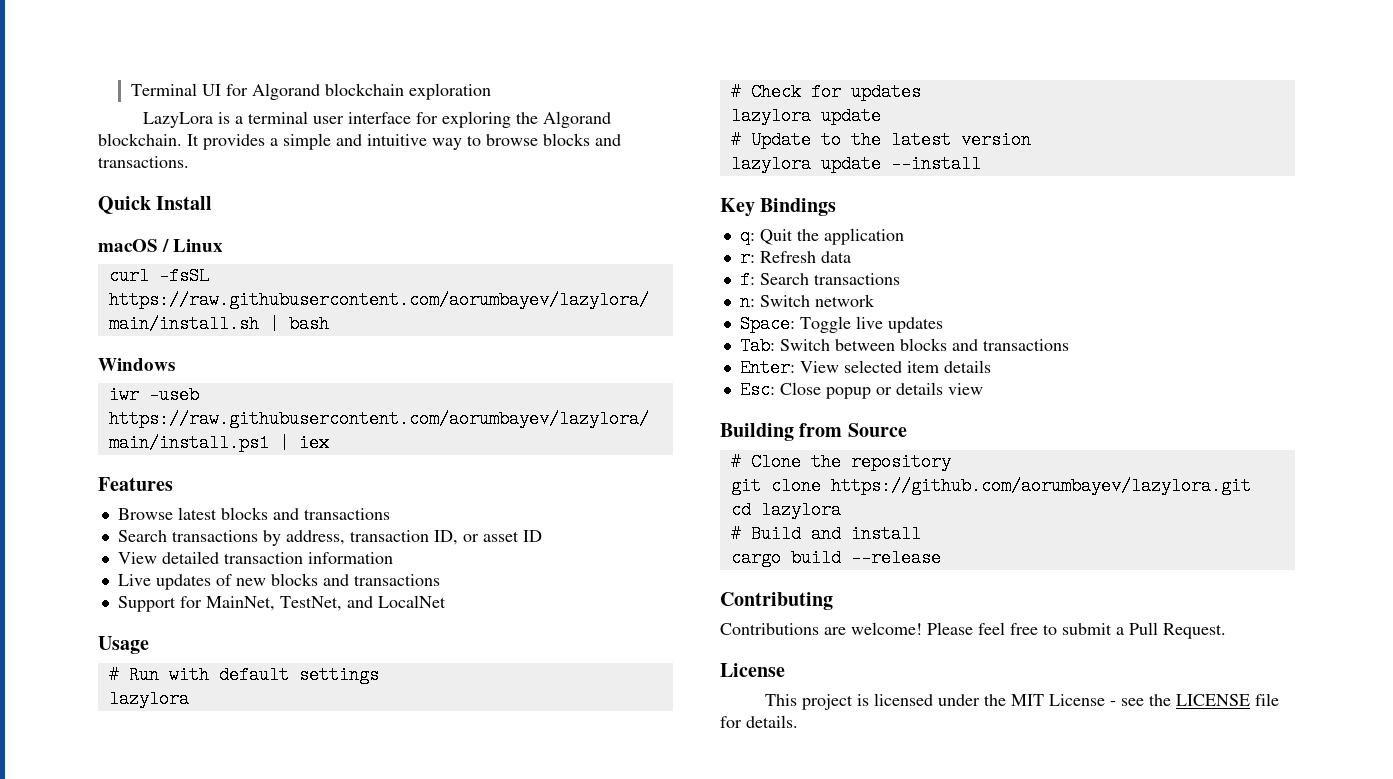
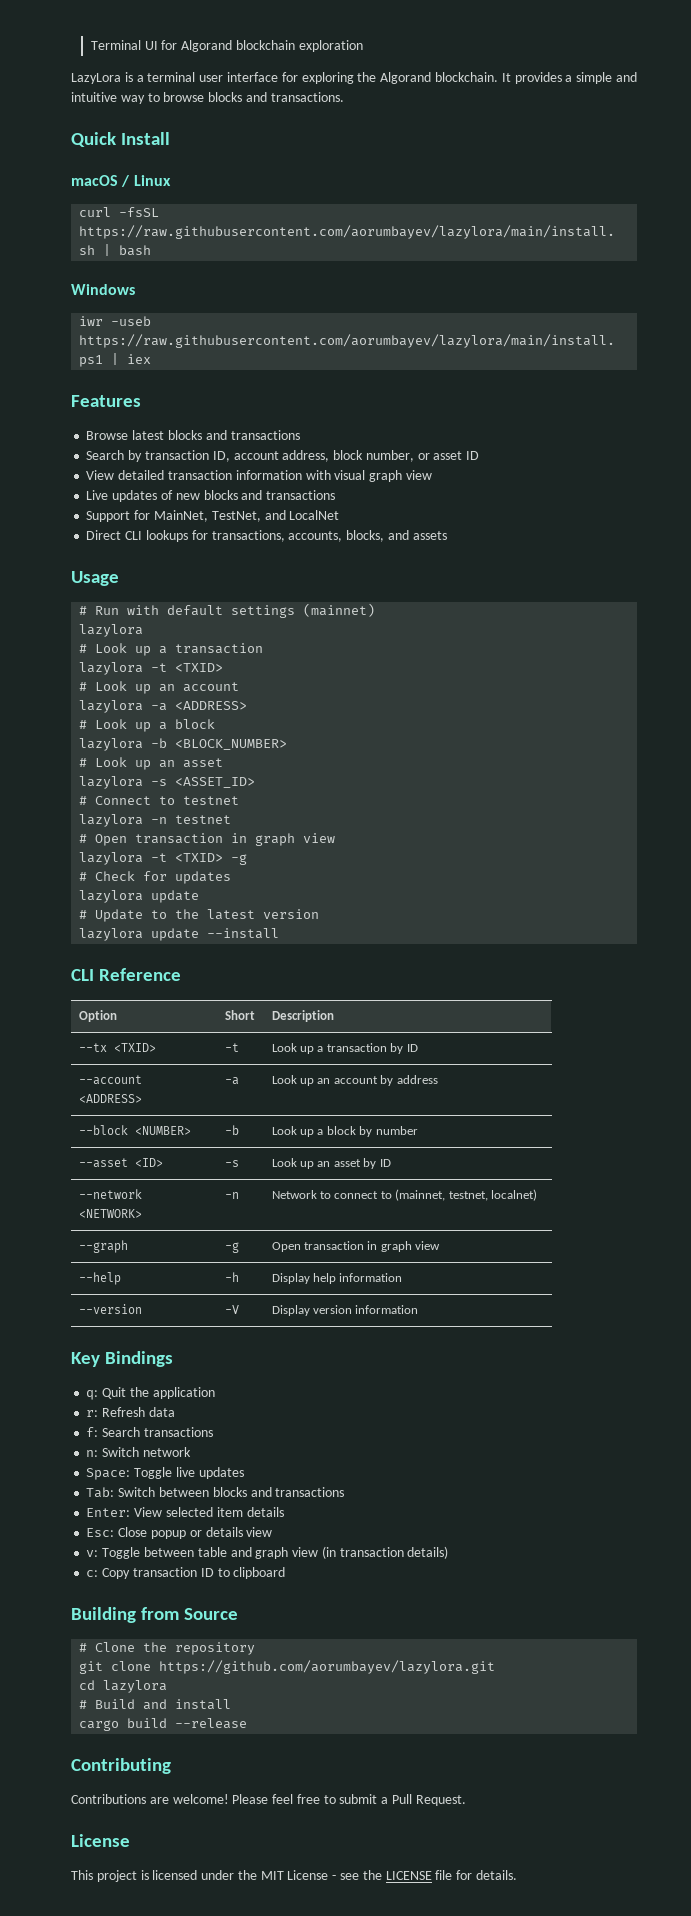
[171,530,458,546] transactions by address, transaction ID, -> [128,450,414,462] by transaction ID, account address, block number,
(393, 558) none -> [305,470,432,482] with visual graph view
(446, 601) none -> [86,530,447,542] // Direct CLI lookups for transactions, accounts, blocks, and assets
[108,690,189,708] // lazylora -> [303,603,376,617] [79,624,144,637] [79,643,264,656] [79,662,224,675] [79,681,240,694] [79,700,248,713] [79,719,216,732] [79,738,288,751] [79,757,224,770] [79,776,256,789] [79,796,240,805] [79,814,232,827] [79,833,336,846] [79,852,248,865] (mainnet) // lazylora // # Look up a transaction // lazylora -t <TXID> // # Look up an account // lazylora -a <ADDRESS> // # Look up a block // lazylora -b <BLOCK_NUMBER> // # Look up an asset // lazylora -s <ASSET_ID> // # Connect to testnet // lazylora -n testnet // # Open transaction in graph view // lazylora -t <TXID> -g
(981, 164) none -> [71,968,182,981] [78,1010,117,1022] [224,1010,255,1020] [271,1010,334,1022] [78,1043,156,1052] [224,1043,239,1052] [271,1043,418,1054] [78,1075,142,1085] [78,1094,142,1103] [224,1077,239,1085] [271,1075,438,1086] [78,1125,191,1135] [224,1125,239,1135] [271,1126,418,1137] [78,1158,163,1168] [224,1160,239,1167] [271,1158,391,1169] [78,1189,142,1199] [78,1209,142,1218] [224,1192,239,1199] [271,1189,537,1201] [78,1240,128,1253] [224,1242,239,1253] [271,1241,441,1252] [78,1272,121,1285] [224,1272,239,1282] [271,1273,403,1284] [78,1304,142,1314] [224,1305,239,1314] [271,1305,419,1316] // CLI Reference // Option | Short | Description // --tx <TXID> | -t | Look up a transaction by ID // --account <ADDRESS> | -a | Look up an account by address // --block <NUMBER> | -b | Look up a block by number // --asset <ID> | -s | Look up an asset by ID // --network <NETWORK> | -n | Network to connect to (mainnet, testnet, localnet) // --graph | -g | Open transaction in graph view // --help | -h | Display help information // --version | -V | Display version information
(983, 389) none -> [86,1546,449,1559] [86,1567,286,1579] // v: Toggle between table and graph view (in transaction details) // c: Copy transaction ID to clipboard

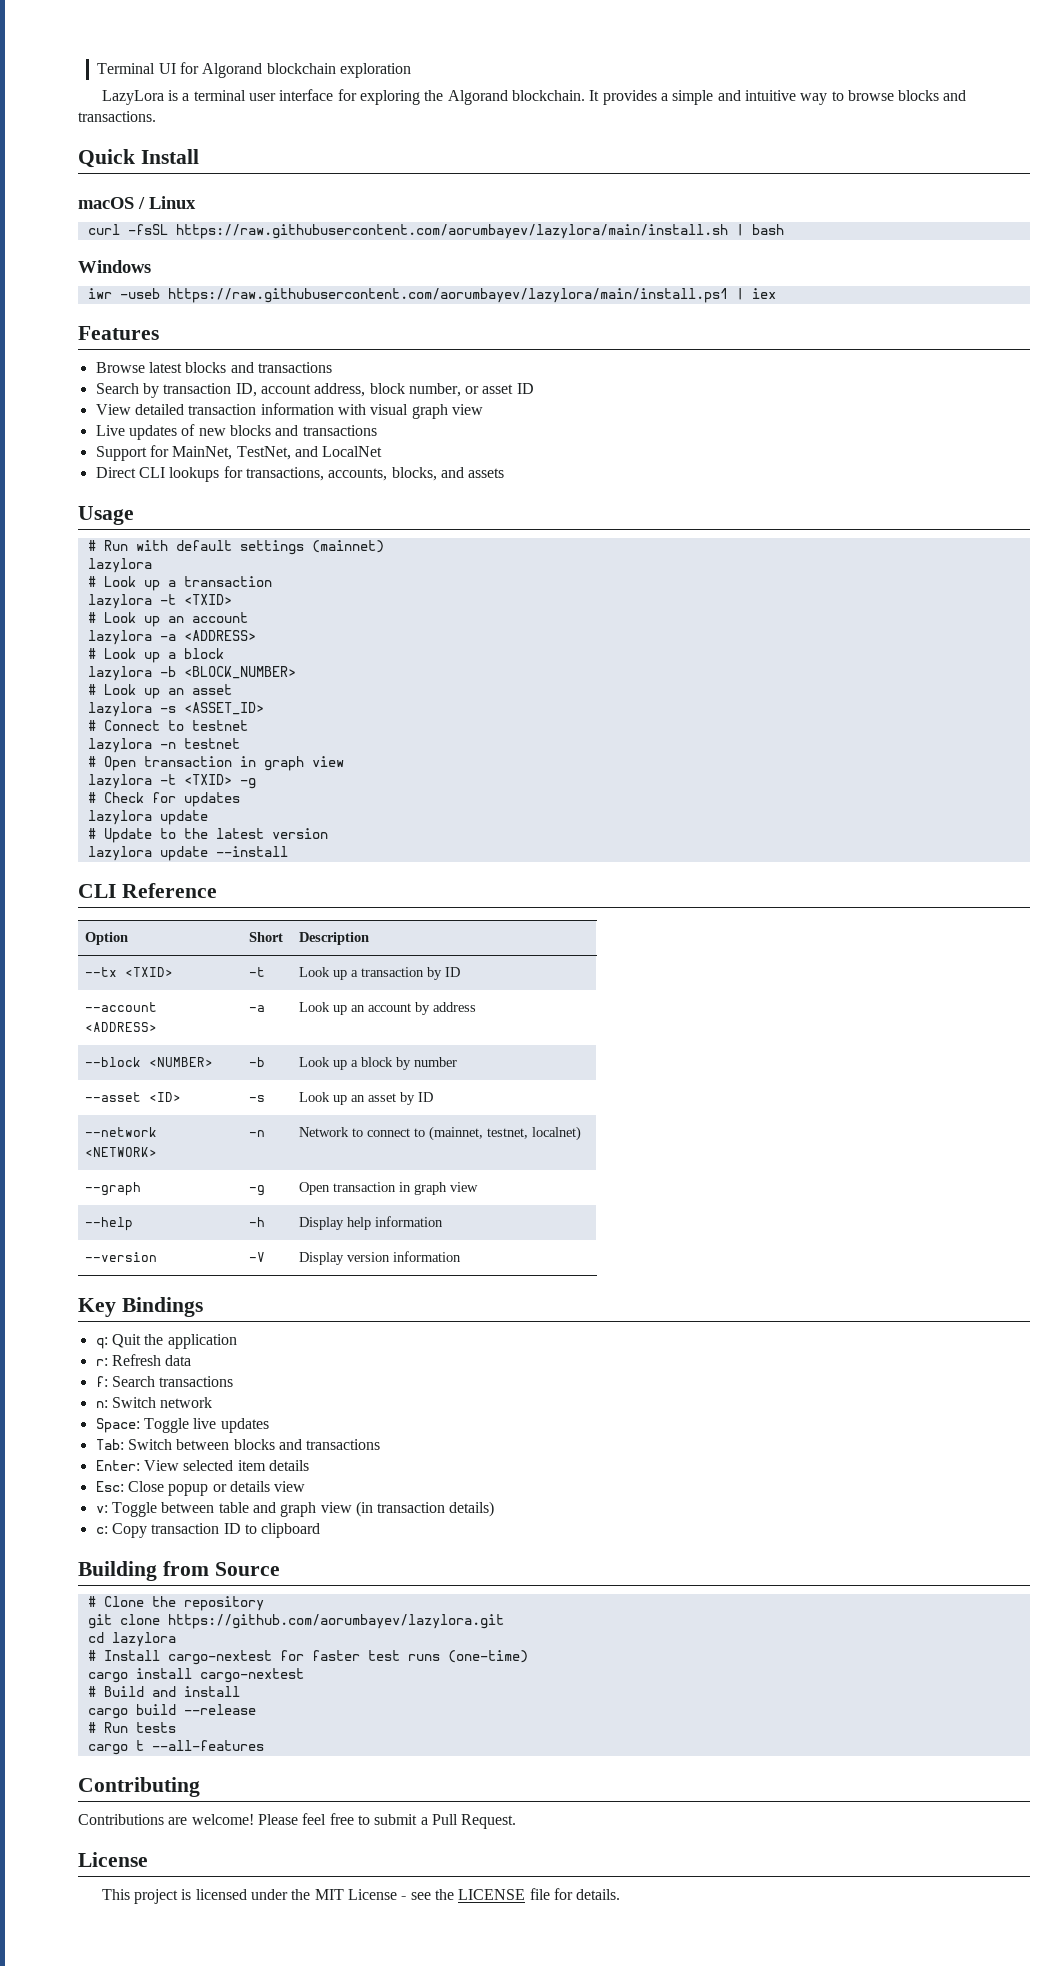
(168, 1686) none -> [87,1650,528,1665] [87,1668,304,1683] // # Install cargo-nextest for faster test runs (one-time) // cargo install cargo-nextest
(248, 1723) none -> [87,1722,176,1733] [87,1740,264,1755] // # Run tests // cargo t --all-features

